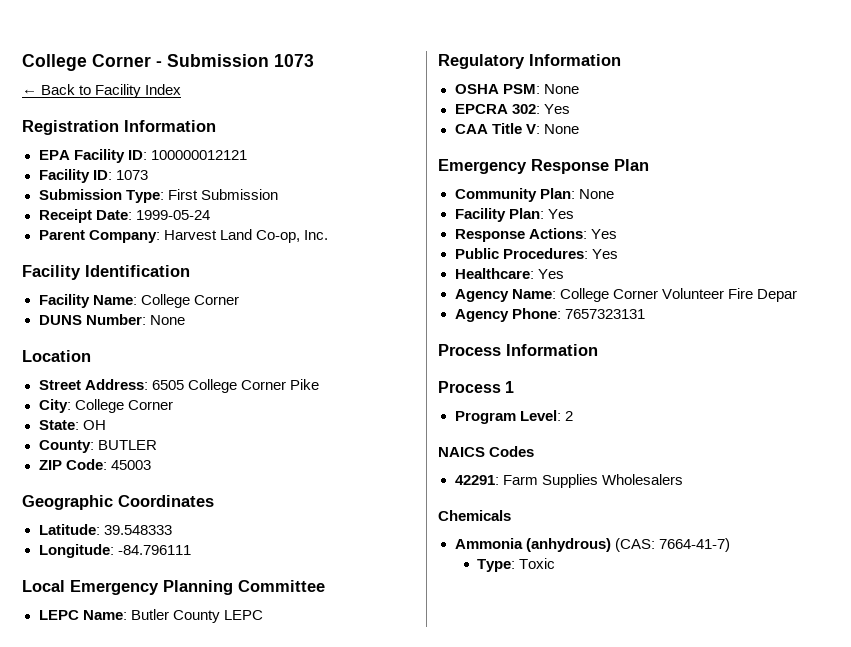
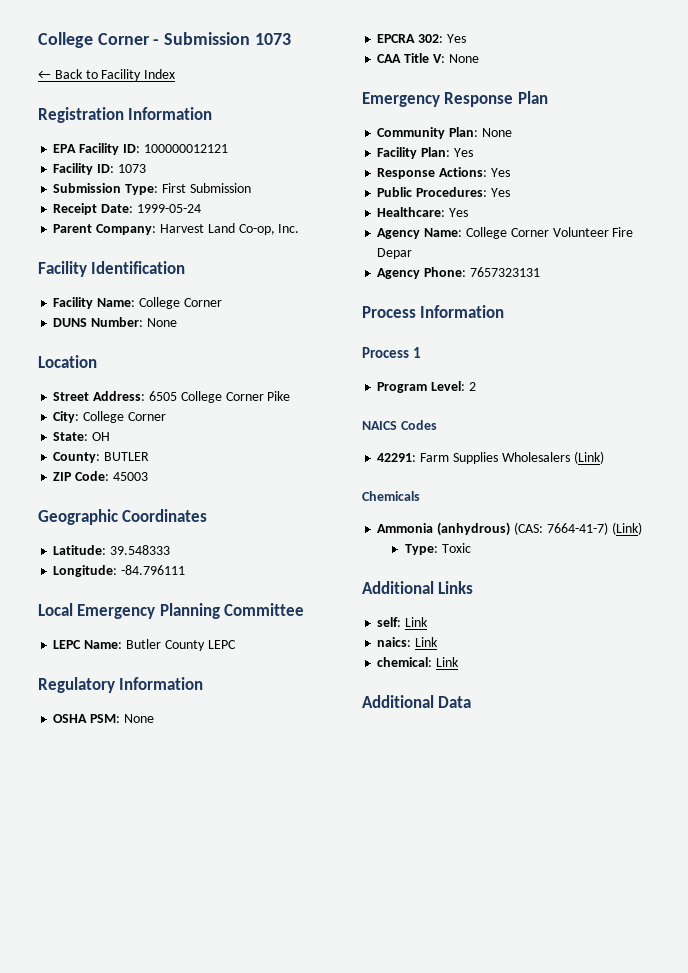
(683, 479) none -> [573,451,604,464] (Link)
(730, 545) none -> [611,522,642,535] (Link)
(556, 563) none -> [362,581,474,594] [377,617,429,627] [377,637,439,647] [377,657,460,667] [362,695,472,708] // Additional Links // self: Link // naics: Link // chemical: Link // Additional Data

